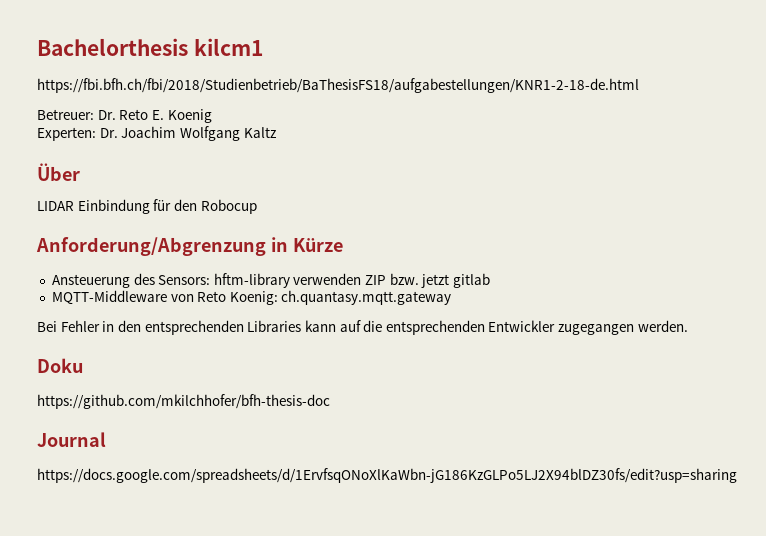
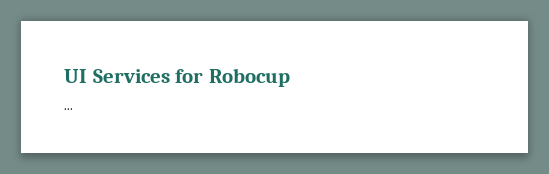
[37,38,263,56] [37,78,639,93] [37,109,212,123] [37,126,277,141] [37,163,80,181] [37,199,257,214] [36,237,343,256] [51,273,491,288] [51,290,452,305] [37,320,688,335] [37,358,83,373] [37,394,330,409] [37,432,106,447] [37,468,737,483] Bachelorthesis kilcm1 // https://fbi.bfh.ch/fbi/2018/Studienbetrieb/BaThesisFS18/aufgabestellungen/KNR1-2-18-de.html // Betreuer: Dr. Reto E. Koenig // Experten: Dr. Joachim Wolfgang Kaltz // Über // LIDAR Einbindung für den Robocup // Anforderung/Abgrenzung in Kürze // Ansteuerung des Sensors: hftm-library verwenden ZIP bzw. jetzt gitlab // MQTT-Middleware von Reto Koenig: ch.quantasy.mqtt.gateway // Bei Fehler in den entsprechenden Libraries kann auf die entsprechenden Entwickler zugegangen werden. // Doku // https://github.com/mkilchhofer/bfh-thesis-doc // Journal // https://docs.google.com/spreadsheets/d/1ErvfsqONoXlKaWbn-jG186KzGLPo5LJ2X94blDZ30fs/edit?usp=sharing -> [64,68,290,87] [64,108,73,110] UI Services for Robocup // ...

